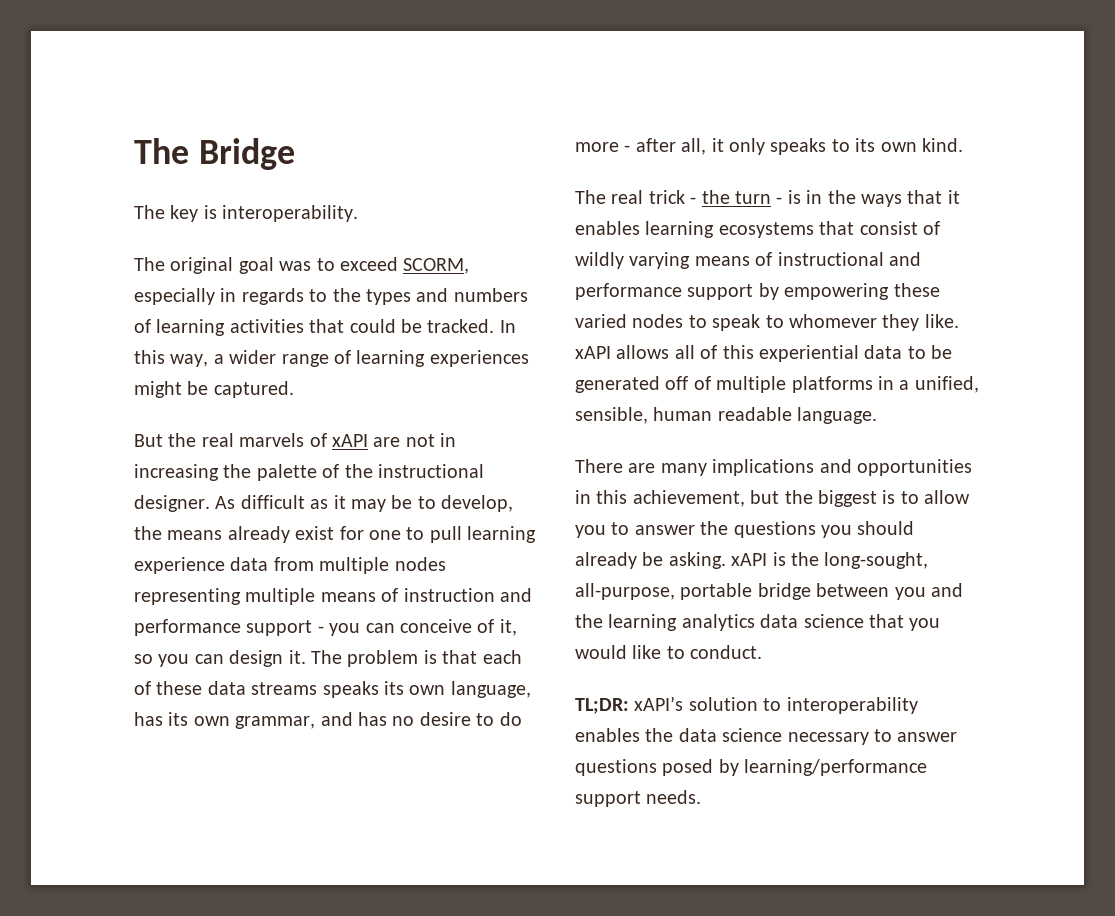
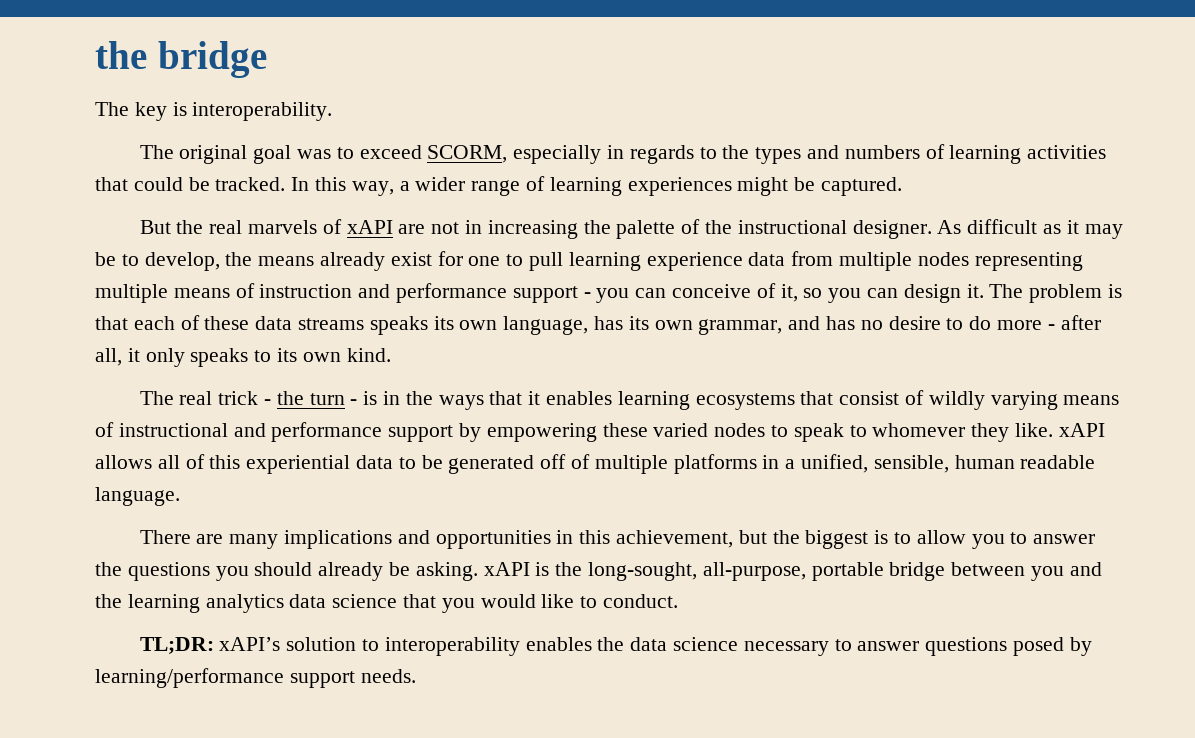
[134,138,295,170] The Bridge -> [95,41,267,78] the bridge

